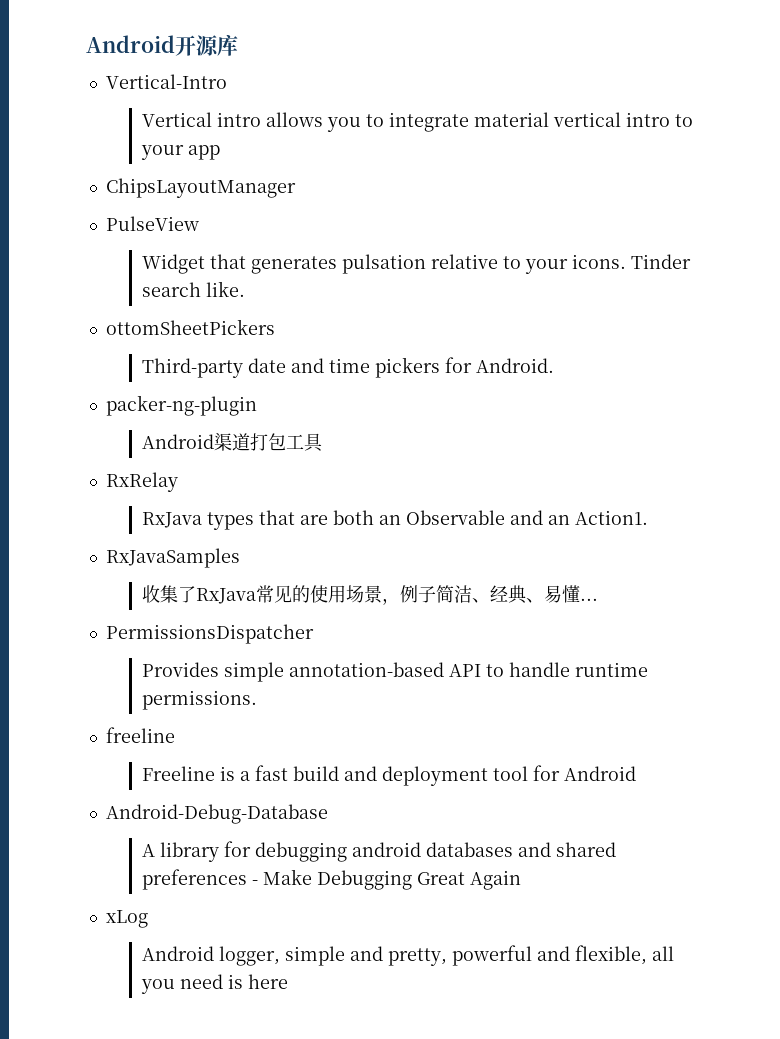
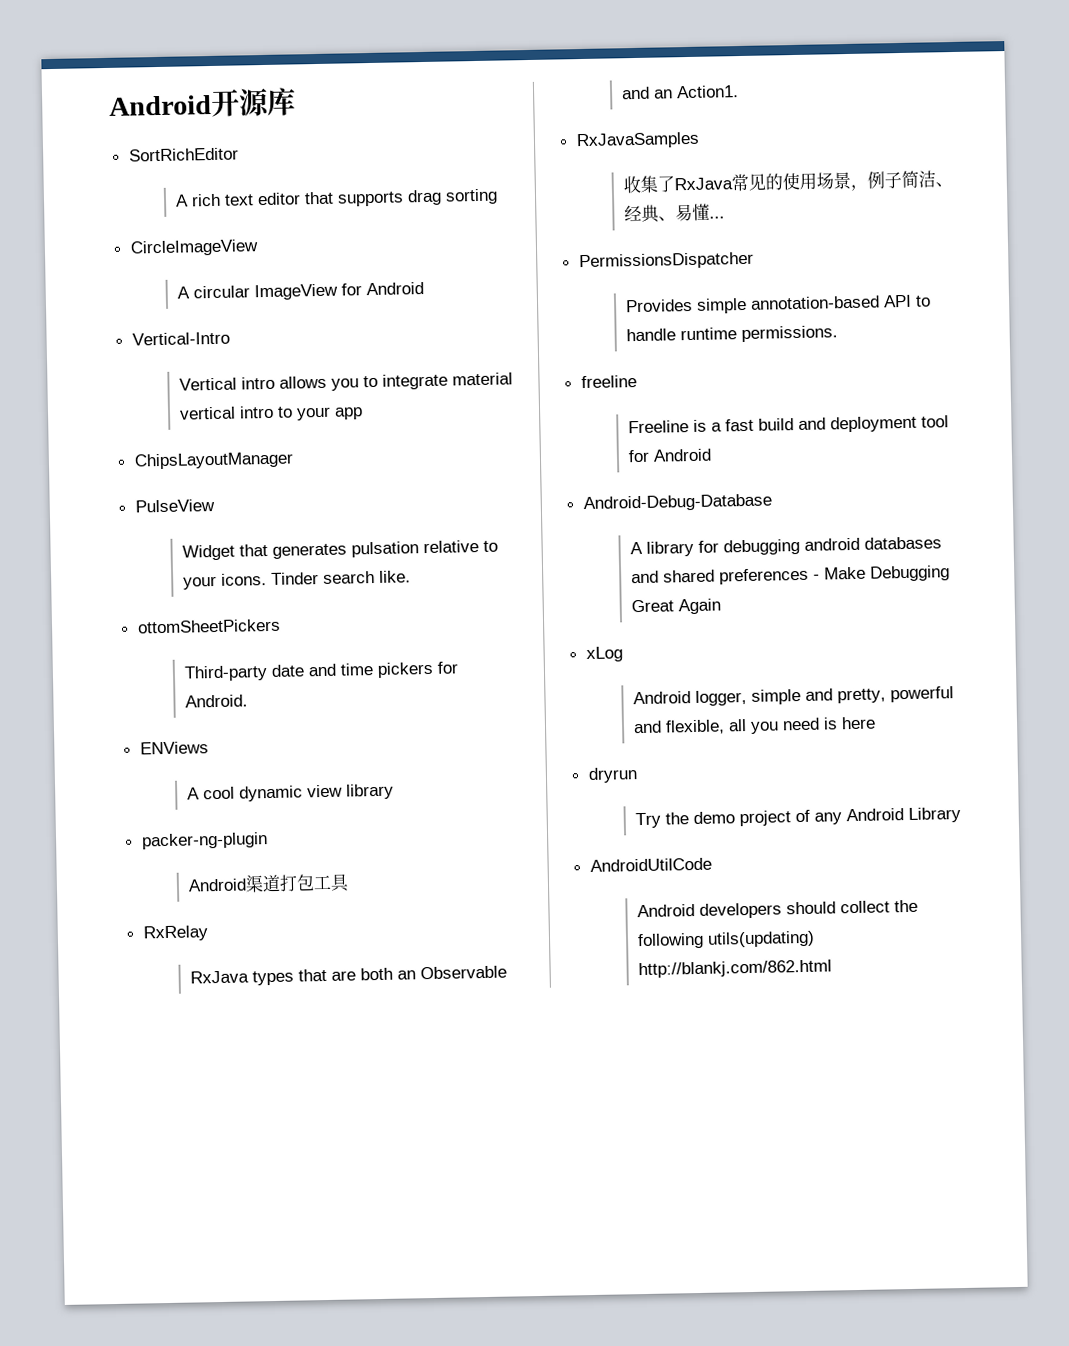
(238, 45) none -> [128,147,239,162] [174,188,498,207] [129,239,259,257] [176,282,424,301] // SortRichEditor // A rich text editor that supports drag sorting // CircleImageView // A circular ImageView for Android
(554, 365) none -> [139,741,209,755] [186,783,394,802] // ENViews // A cool dynamic view library
(288, 981) none -> [587,767,638,784] [634,806,961,829] [589,857,712,872] [636,899,918,919] [636,930,815,950] [637,959,832,979] // dryrun // Try the demo project of any Android Library // AndroidUtilCode // Android developers should collect the following utils(updating) http://blankj.com/862.html

